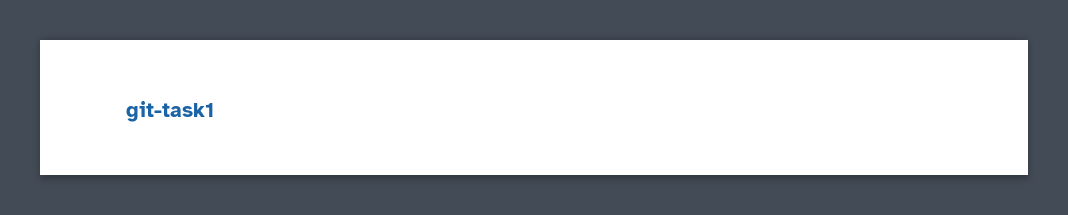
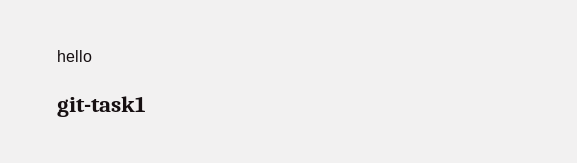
(126, 111) none -> [57,50,92,62] hello //

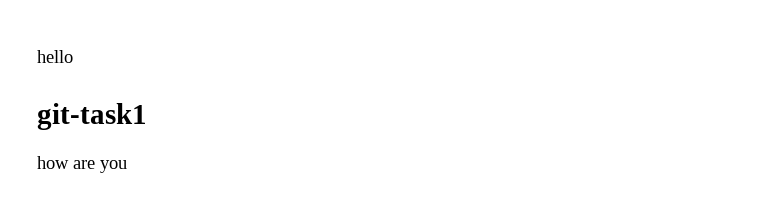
(146, 106) none -> [37,156,127,173] // how are you

